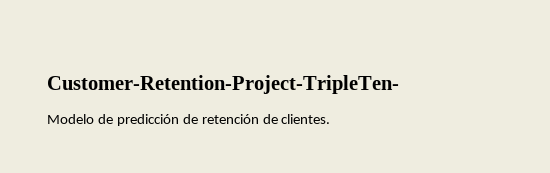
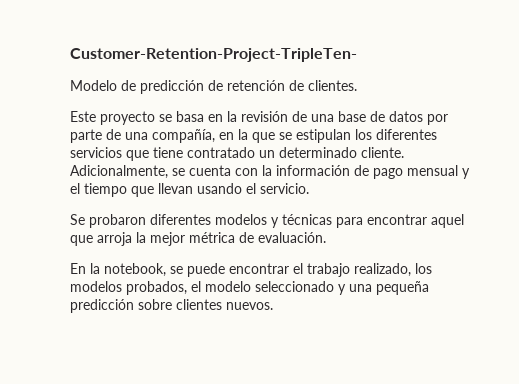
(331, 119) none -> [70,111,448,125] [70,129,437,143] [70,147,404,161] [70,165,470,179] [70,183,309,197] [70,214,464,228] [70,232,326,246] [70,263,432,277] [70,281,429,295] [70,299,273,313] // Este proyecto se basa en la revisión de una base de datos por parte de una compañía, en la que se estipulan los diferentes servicios que tiene contratado un determinado cliente. Adicionalmente, se cuenta con la información de pago mensual y el tiempo que llevan usando el servicio. // Se probaron diferentes modelos y técnicas para encontrar aquel que arroja la mejor métrica de evaluación. // En la notebook, se puede encontrar el trabajo realizado, los modelos probados, el modelo seleccionado y una pequeña predicción sobre clientes nuevos.

